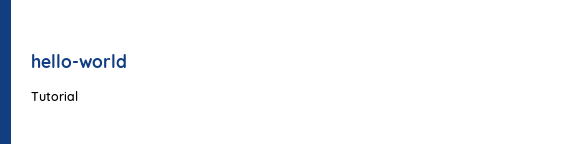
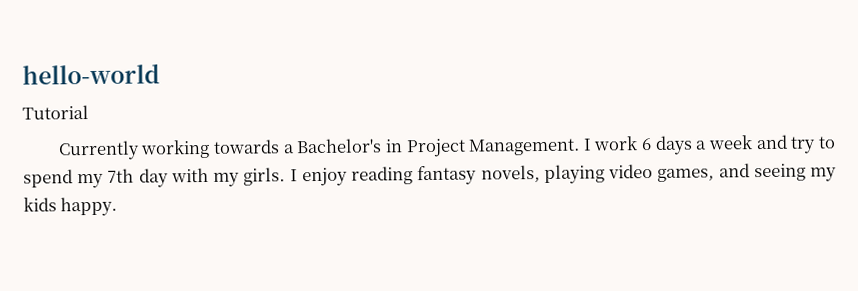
(78, 96) none -> [57,134,836,161] [23,163,838,189] [23,196,118,217] // Currently working towards a Bachelor's in Project Management. I work 6 days a week and try to spend my 7th day with my girls. I enjoy reading fantasy novels, playing video games, and seeing my kids happy.

